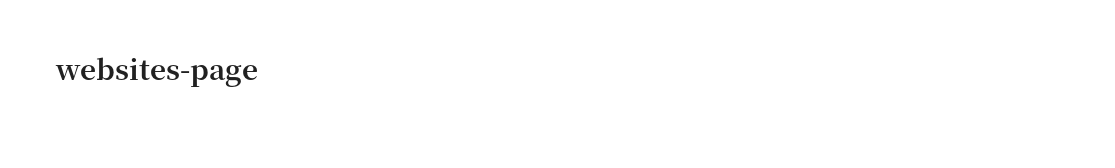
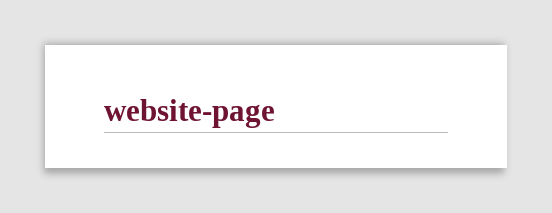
[55,57,258,87] websites-page -> [104,99,275,128] website-page

